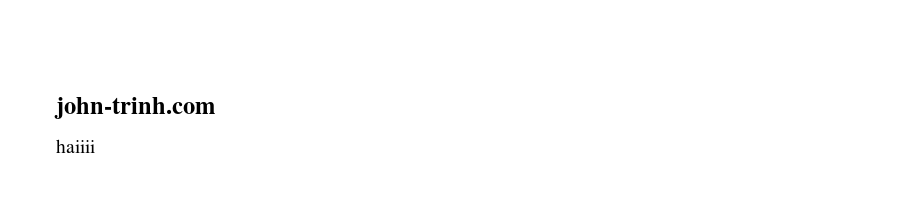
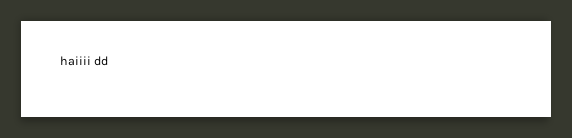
[54,97,215,119] [56,139,95,153] john-trinh.com // haiiii -> [60,56,109,66] haiiii dd

